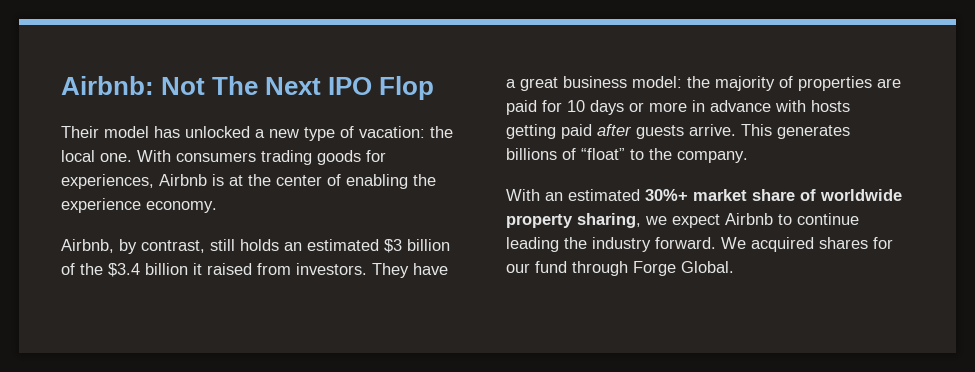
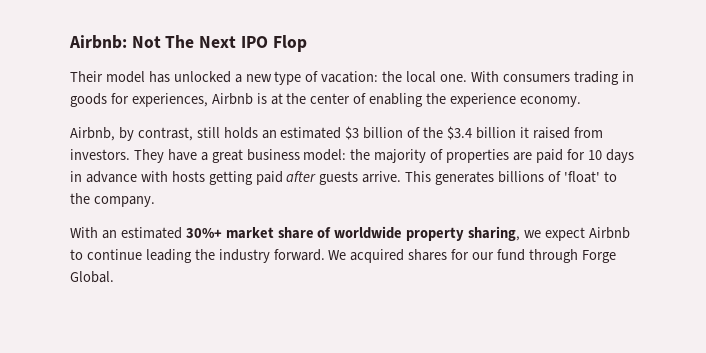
(312, 157) none -> [621,71,634,82] in
[629,102,687,112] or more -> (634, 156) none
[581,148,625,160] “float” -> [563,171,600,183] 'float'

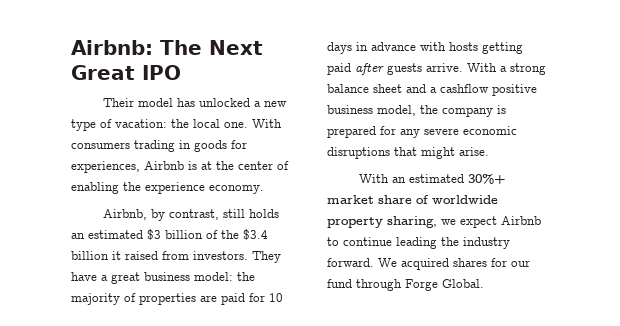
[131,36,161,48] Not -> (153, 47) none
(237, 42) none -> [71,65,135,80] Great
[272,35,307,52] Flop -> (181, 72) none
[405,171,617,185] [70,193,155,207] This generates billions of 'float' to the company. -> [467,63,546,75] [327,84,537,96] [327,105,506,117] [327,126,517,138] [327,147,489,159] With a strong balance sheet and a cashflow positive business model, the company is prepared for any severe economic disruptions that might arise.

